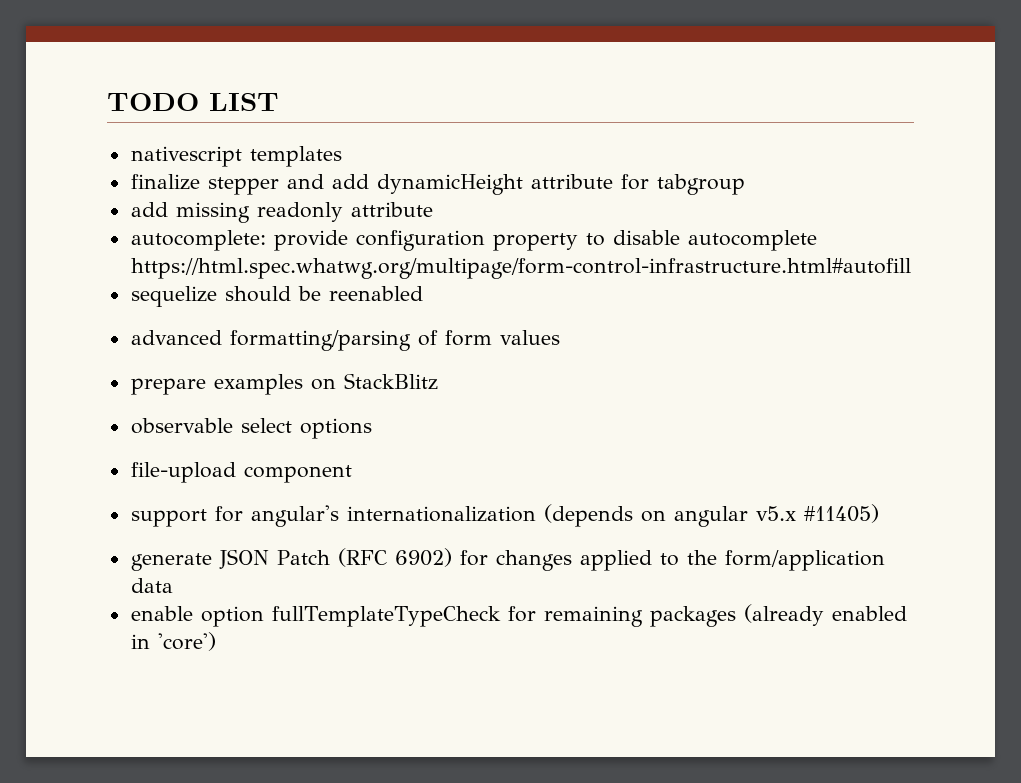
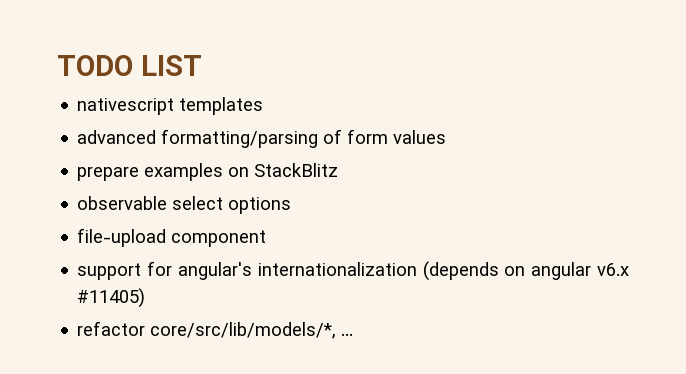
[130,174,745,195] [130,202,433,223] [130,230,817,251] [130,258,911,279] [130,286,423,307] // finalize stepper and add dynamicHeight attribute for tabgroup // add missing readonly attribute // autocomplete: provide configuration property to disable autocomplete https://html.spec.whatwg.org/multipage/form-control-infrastructure.html#autofill // sequelize should be reenabled -> (264, 106) none
[755,506,796,521] v5.x -> [597,263,629,276] v6.x
[130,548,885,571] [130,578,173,593] [130,604,907,627] [130,632,216,651] generate JSON Patch (RFC 6902) for changes applied to the form/application data // enable option fullTemplateTypeCheck for remaining packages (already enabled in 'core') -> [77,321,354,339] refactor core/src/lib/models/*, ...

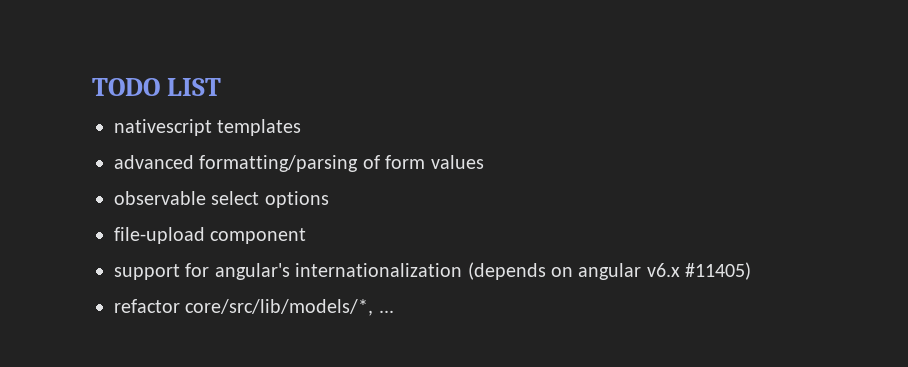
[77,163,339,181] // prepare examples on StackBlitz -> (484, 162) none

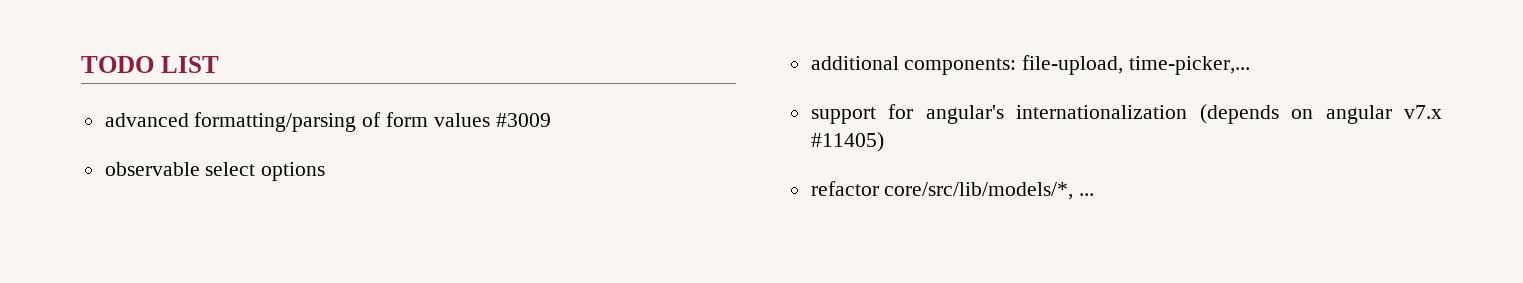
[114,119,302,136] // nativescript templates -> (219, 64) none
(484, 162) none -> [495,113,551,127] #3009
[114,227,307,244] file-upload component -> [810,55,1251,75] additional components: file-upload, time-picker,...
[646,263,680,277] v6.x -> [1404,105,1442,119] v7.x

